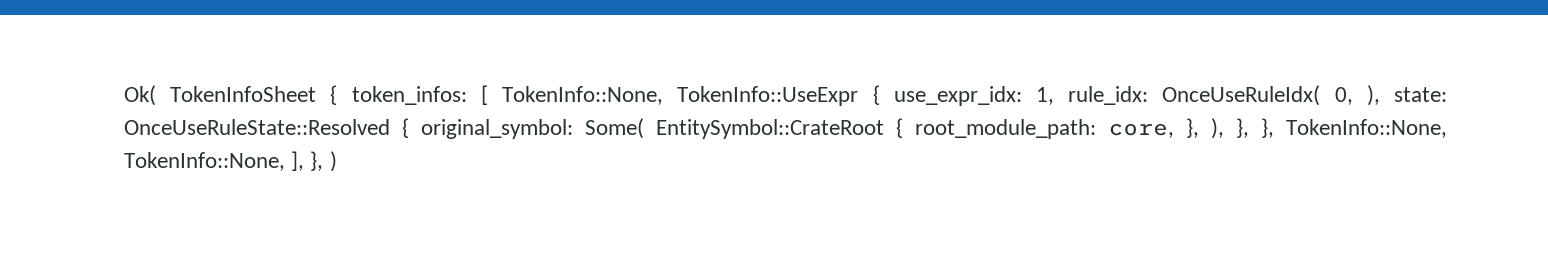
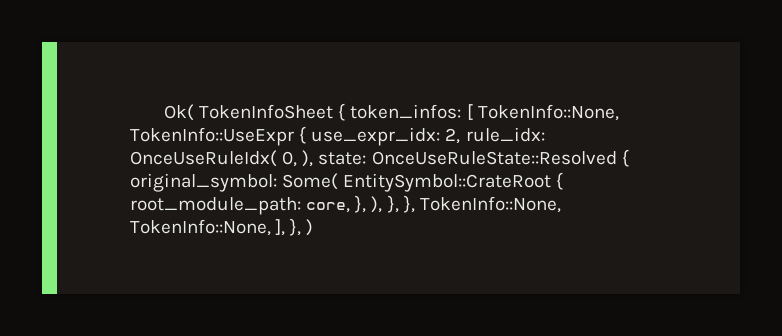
[1035,87,1054,105] 1, -> [445,128,461,144] 2,

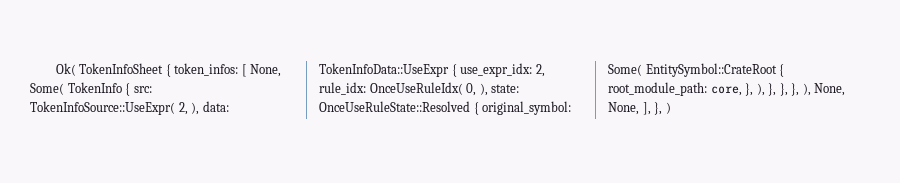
[477,104,619,121] [130,127,294,146] TokenInfo::None, TokenInfo::UseExpr -> [250,64,282,77] [30,82,152,96] [30,101,229,115] [319,63,449,77] None, Some( TokenInfo { src: TokenInfoSource::UseExpr( 2, ), data: TokenInfoData::UseExpr
[419,196,561,213] [130,219,271,236] TokenInfo::None, TokenInfo::None, -> [791,83,846,96] [608,102,639,115] }, ), None, None,

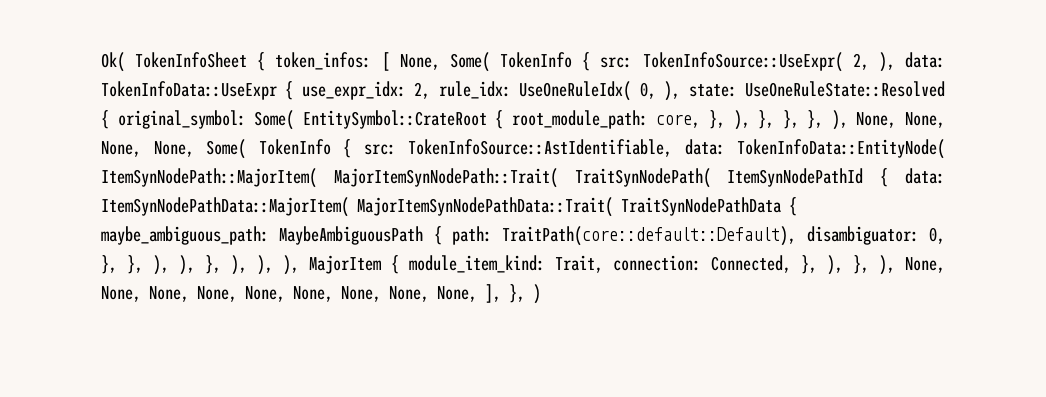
[369,82,463,95] OnceUseRuleIdx( -> [519,81,632,101] UseOneRuleIdx(
[319,101,470,112] OnceUseRuleState::Resolved -> [745,81,946,97] UseOneRuleState::Resolved
(639, 108) none -> [101,139,945,159] [101,168,945,188] [101,197,797,217] [101,226,945,246] [101,255,945,275] [101,286,477,302] None, None, Some( TokenInfo { src: TokenInfoSource::AstIdentifiable, data: TokenInfoData::EntityNode( ItemSynNodePath::MajorItem( MajorItemSynNodePath::Trait( TraitSynNodePath( ItemSynNodePathId { data: ItemSynNodePathData::MajorItem( MajorItemSynNodePathData::Trait( TraitSynNodePathData { maybe_ambiguous_path: MaybeAmbiguousPath { path: TraitPath(core::default::Default), disambiguator: 0, }, }, ), ), }, ), ), ), MajorItem { module_item_kind: Trait, connection: Connected, }, ), }, ), None, None, None, None, None, None, None, None, None,

